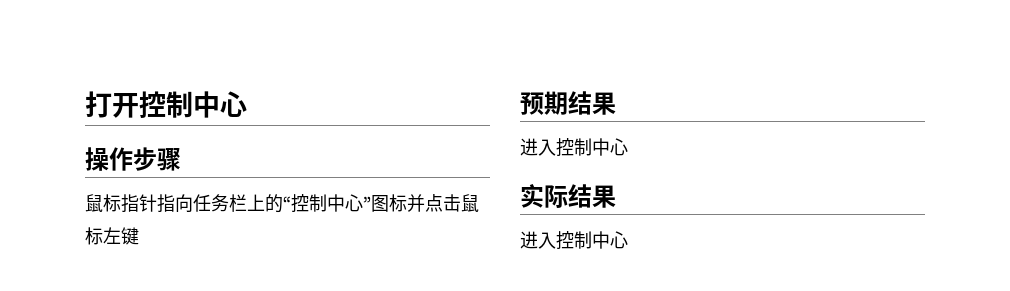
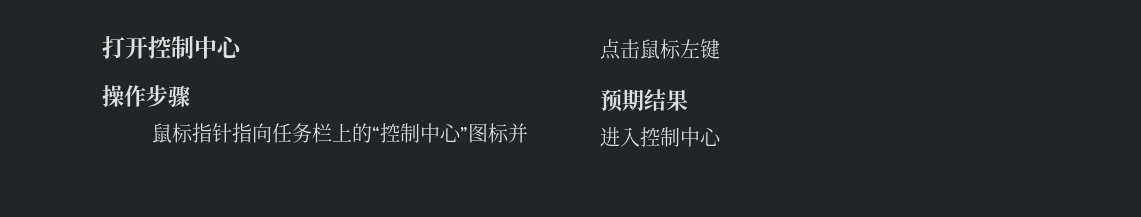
[520,184,616,208] [520,231,628,250] // 实际结果 // 进入控制中心 -> (722, 136) none

